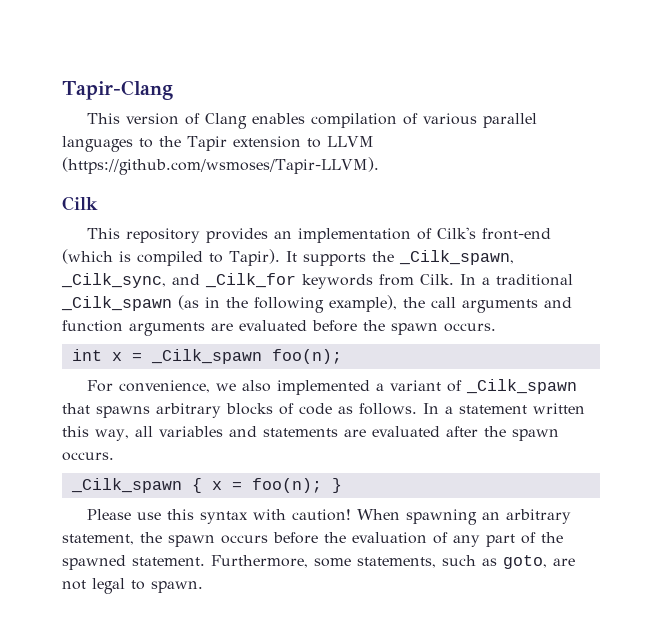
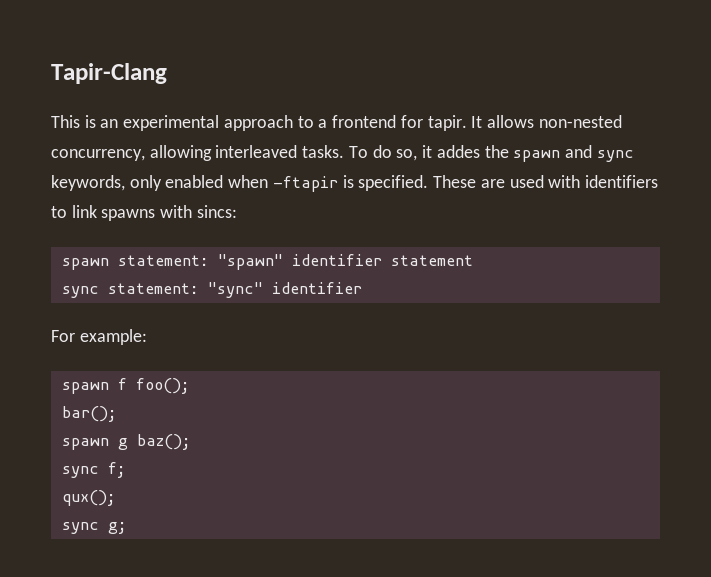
[126,113,538,129] [62,136,374,152] [62,157,379,175] [62,196,98,211] [87,227,552,243] [62,249,514,266] [61,273,573,289] [61,295,572,313] [62,320,496,336] [71,349,342,364] [87,379,578,395] [62,403,585,418] [62,426,559,441] [62,452,114,461] [70,478,342,493] [87,509,572,525] [62,532,563,547] [62,555,575,570] [62,578,203,594] version of Clang enables compilation of various parallel languages to the Tapir extension to LLVM (https://github.com/wsmoses/Tapir-LLVM). // Cilk // This repository provides an implementation of Cilk's front-end (which is compiled to Tapir). It supports the _Cilk_spawn, _Cilk_sync, and _Cilk_for keywords from Cilk. In a traditional _Cilk_spawn (as in the following example), the call arguments and function arguments are evaluated before the spawn occurs. // int x = _Cilk_spawn foo(n); // For convenience, we also implemented a variant of _Cilk_spawn that spawns arbitrary blocks of code as follows. In a statement written this way, all variables and statements are evaluated after the spawn occurs. // _Cilk_spawn { x = foo(n); } // Please use this syntax with caution! When spawning an arbitrary statement, the spawn occurs before the evaluation of any part of the spawned statement. Furthermore, some statements, such as goto, are not legal to spawn. -> [84,115,622,131] [51,145,634,162] [51,175,658,192] [51,205,237,221] [61,254,473,270] [61,282,362,298] [51,329,147,345] [61,378,190,394] [61,406,117,422] [61,434,191,450] [61,462,126,478] [61,490,116,506] [61,522,127,534] is an experimental approach to a frontend for tapir. It allows non-nested concurrency, allowing interleaved tasks. To do so, it addes the spawn and sync keywords, only enabled when -ftapir is specified. These are used with identifiers to link spawns with sincs: // spawn statement: "spawn" identifier statement // sync statement: "sync" identifier // For example: // spawn f foo(); // bar(); // spawn g baz(); // sync f; // qux(); // sync g;

